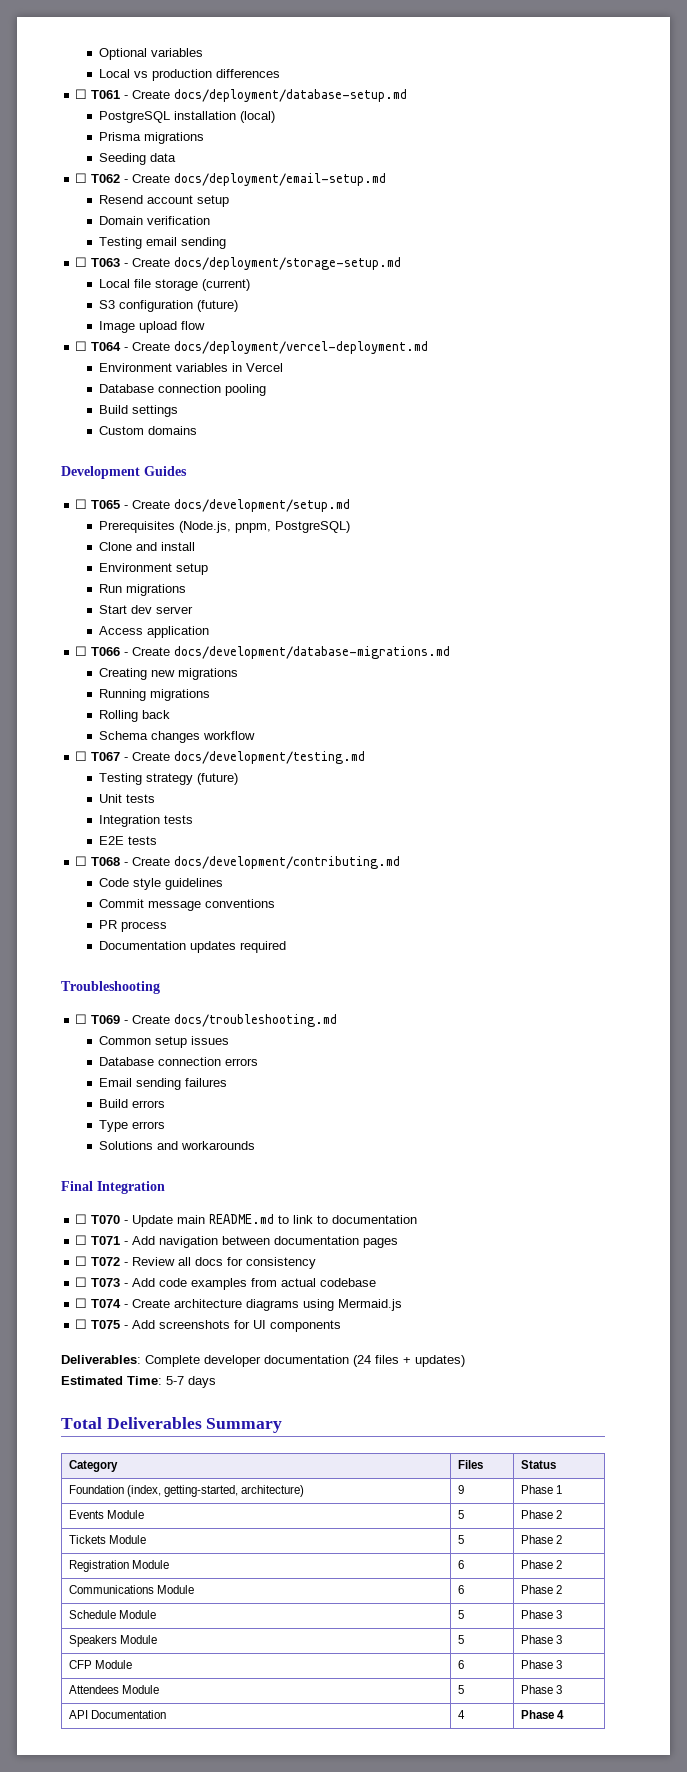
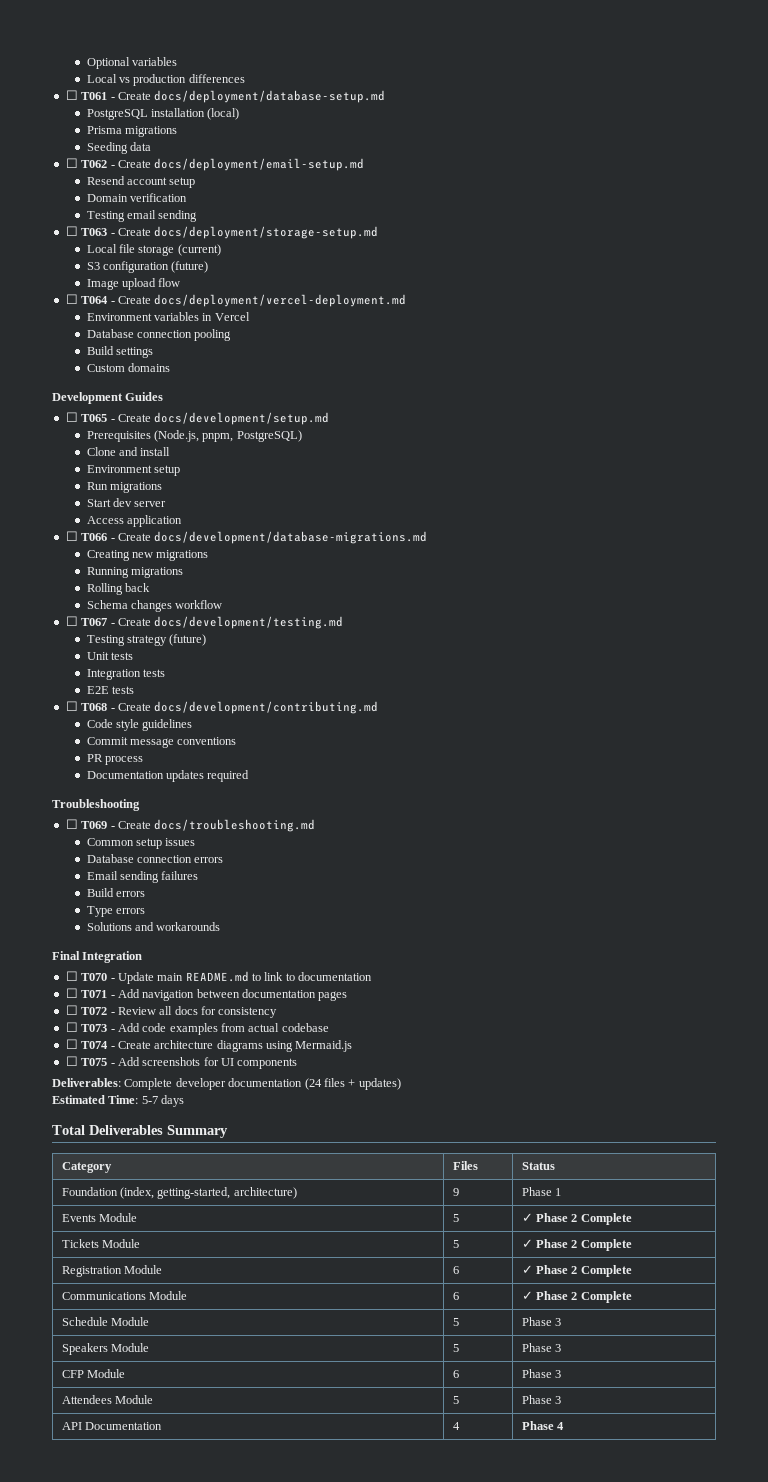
[520,1510,562,1519] Phase 2 -> [521,1213,632,1225] ✓ Phase 2 Complete
[520,1535,562,1544] Phase 2 -> [521,1239,632,1251] ✓ Phase 2 Complete
[520,1560,562,1569] Phase 2 -> [521,1265,632,1277] ✓ Phase 2 Complete
[520,1585,562,1594] Phase 2 -> [521,1291,632,1303] ✓ Phase 2 Complete

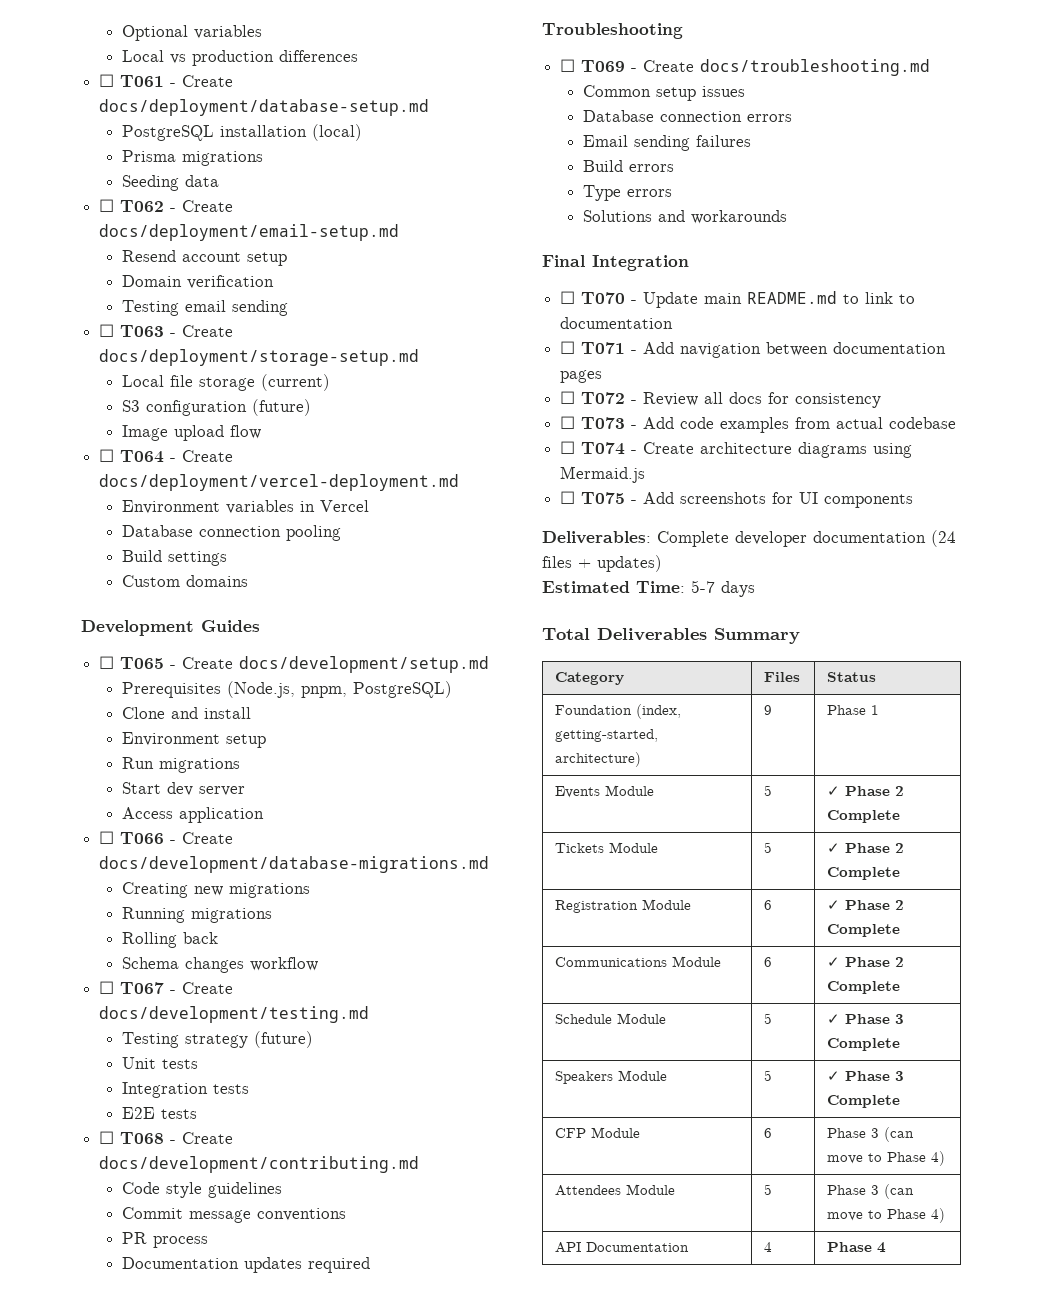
[521,1317,562,1326] Phase 3 -> [827,1014,905,1024] [827,1038,901,1051] ✓ Phase 3 Complete
[521,1343,562,1352] Phase 3 -> [827,1071,905,1081] [827,1095,901,1108] ✓ Phase 3 Complete
(562, 1374) none -> [884,1127,915,1142] [827,1151,946,1166] (can move to Phase 4)
(562, 1400) none -> [884,1184,915,1199] [827,1208,946,1223] (can move to Phase 4)

